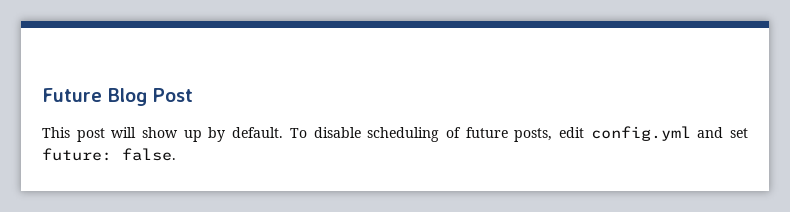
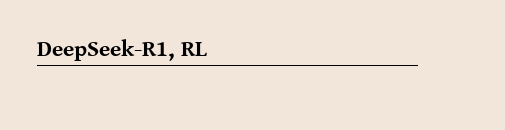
[42,88,193,106] [42,126,748,142] [42,148,176,161] Future Blog Post // This post will show up by default. To disable scheduling of future posts, edit config.yml and set future: false. -> [37,39,208,61] DeepSeek-R1, RL

